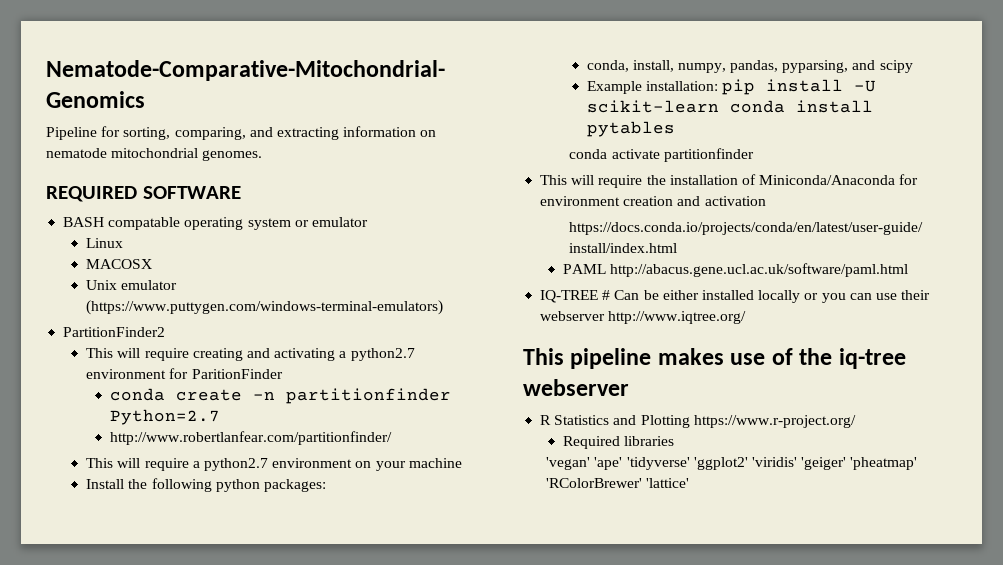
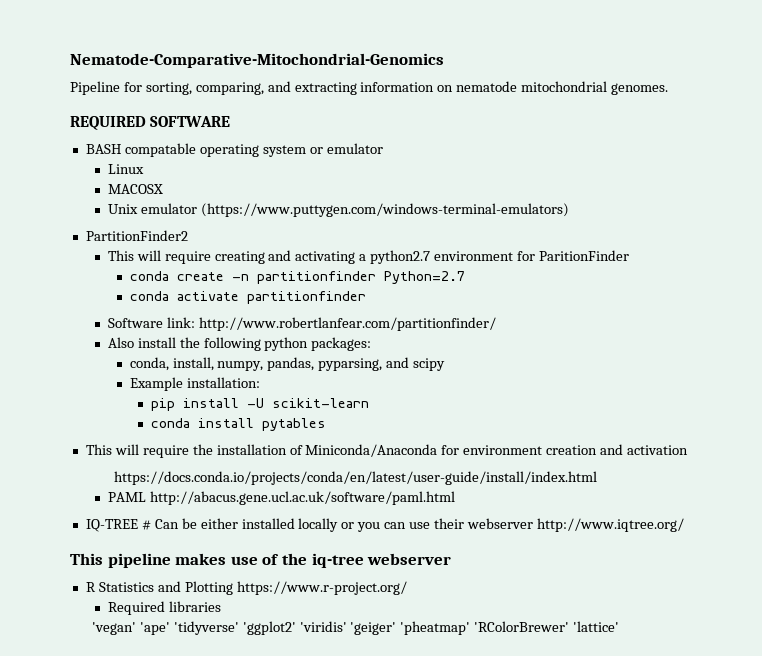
[109,431,392,445] [86,458,462,471] [86,479,125,489] http://www.robertlanfear.com/partitionfinder/ // This will require a python2.7 environment on your machine // Install -> [129,291,366,304] [107,317,496,331] [107,337,176,348] conda activate partitionfinder // Software link: http://www.robertlanfear.com/partitionfinder/ // Also install
(718, 86) none -> (260, 382) //
(719, 106) none -> (370, 403) //
[569,148,754,162] // conda activate partitionfinder -> (327, 424) none

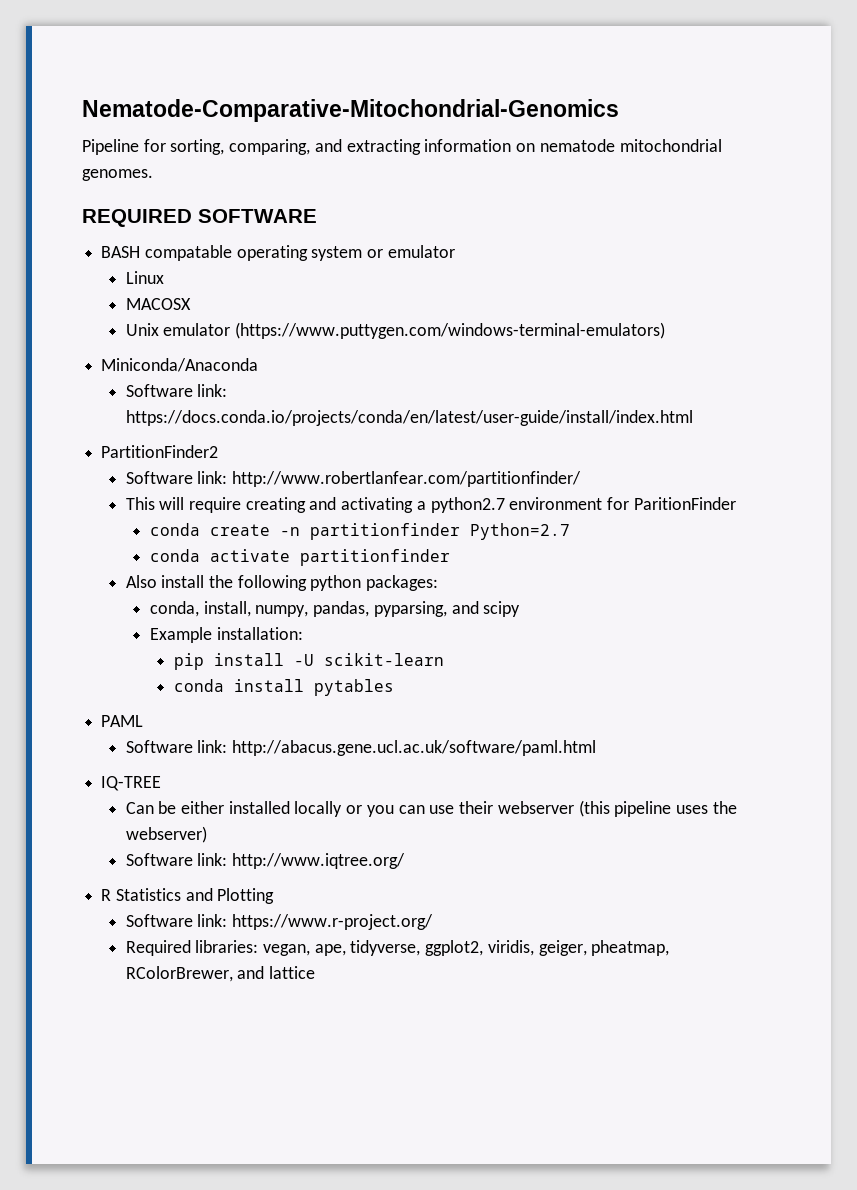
[85,230,188,241] PartitionFinder2 -> [101,358,259,372] [125,384,228,397] [125,410,693,426] [101,445,219,458] [125,471,582,487] Miniconda/Anaconda // Software link: https://docs.conda.io/projects/conda/en/latest/user-guide/install/index.html // PartitionFinder2 // Software link: http://www.robertlanfear.com/partitionfinder/
[107,317,496,331] // Software link: http://www.robertlanfear.com/partitionfinder/ -> (450, 557) none
[85,444,689,458] [113,471,597,485] [107,492,146,502] This will require the installation of Miniconda/Anaconda for environment creation and activation // https://docs.conda.io/projects/conda/en/latest/user-guide/install/index.html // PAML -> [101,715,144,727] [125,740,228,753] PAML // Software link:
[141,520,151,530] # -> (162, 783) //
[536,518,684,532] [70,553,452,568] http://www.iqtree.org/ // This pipeline makes use of the iq-tree webserver -> [578,800,737,817] [125,826,207,843] [125,853,406,869] (this pipeline uses the webserver) // Software link: http://www.iqtree.org/
(233, 588) none -> [125,914,228,927] // Software link:
[168,601,221,612] [91,621,620,635] libraries // 'vegan' 'ape' 'tidyverse' 'ggplot2' 'viridis' 'geiger' 'pheatmap' 'RColorBrewer' 'lattice' -> [195,940,670,956] [125,966,316,982] libraries: vegan, ape, tidyverse, ggplot2, viridis, geiger, pheatmap, RColorBrewer, and lattice

